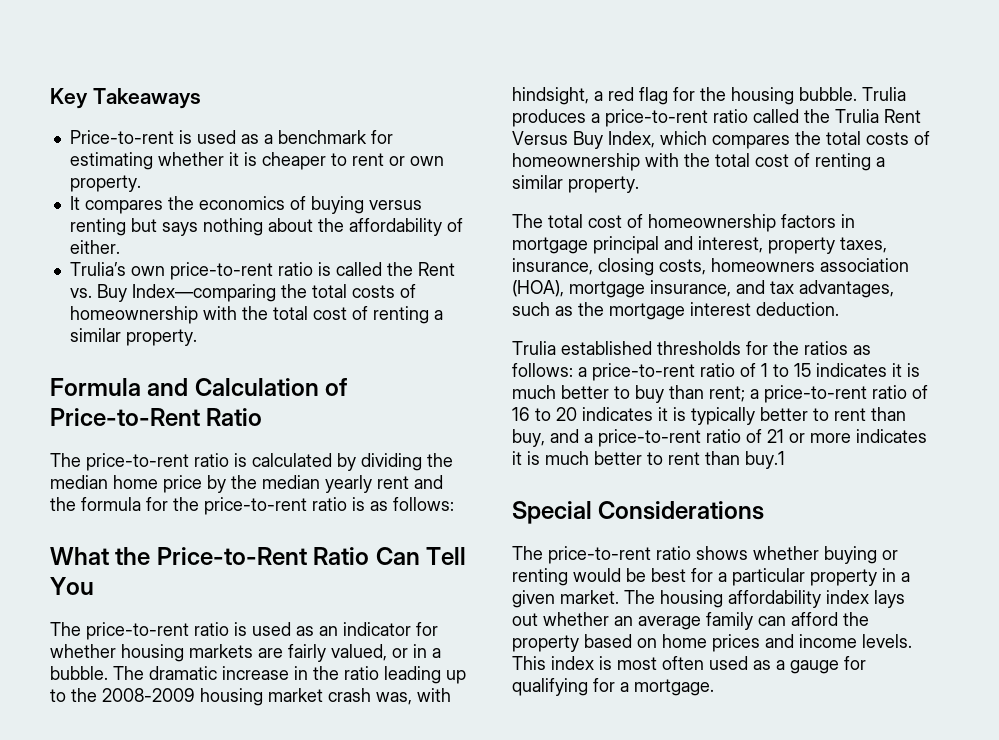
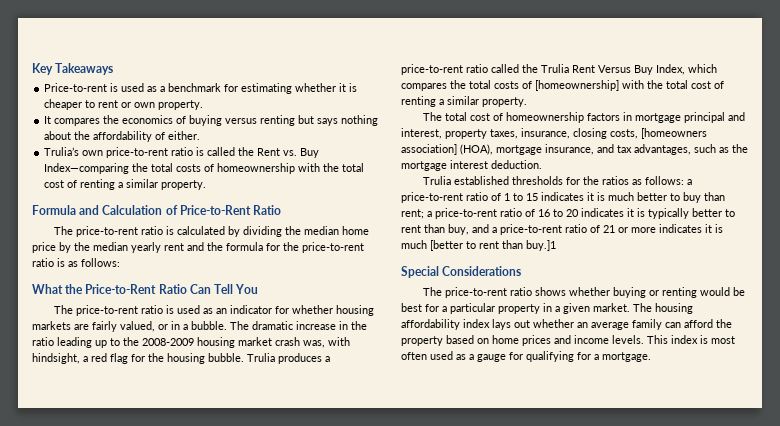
[512,153,640,171] homeownership -> [535,80,619,91] [homeownership]
[711,258,909,272] homeowners association -> [641,128,707,139] [401,144,457,155] [homeowners association]
[594,451,785,469] better to rent than buy.1 -> [430,240,556,251] [better to rent than buy.]1

